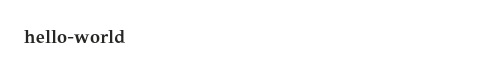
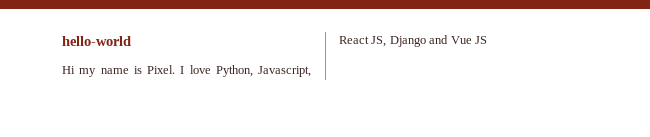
(126, 37) none -> [62,65,311,77] [339,35,487,47] // Hi my name is Pixel. I love Python, Javascript, React JS, Django and Vue JS

